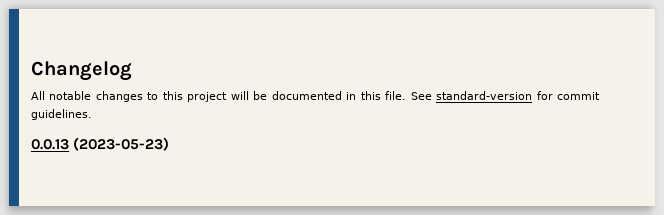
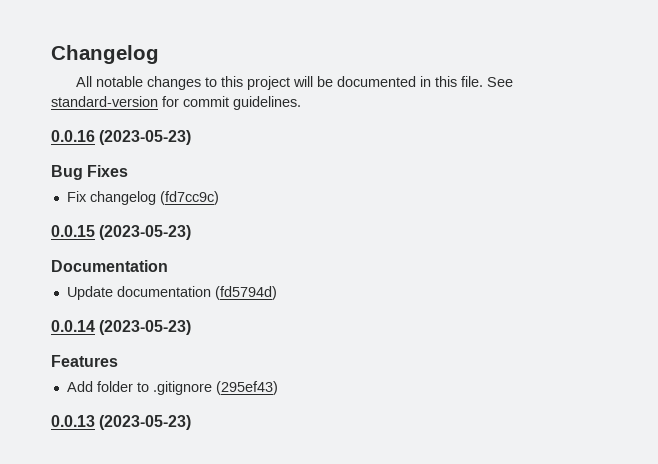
(92, 114) none -> [51,130,192,145] [51,165,129,180] [66,191,219,205] [51,225,192,240] [51,260,168,272] [66,286,277,300] [51,320,192,335] [51,355,118,367] [66,381,278,395] // 0.0.16 (2023-05-23) // Bug Fixes // Fix changelog (fd7cc9c) // 0.0.15 (2023-05-23) // Documentation // Update documentation (fd5794d) // 0.0.14 (2023-05-23) // Features // Add folder to .gitignore (295ef43)

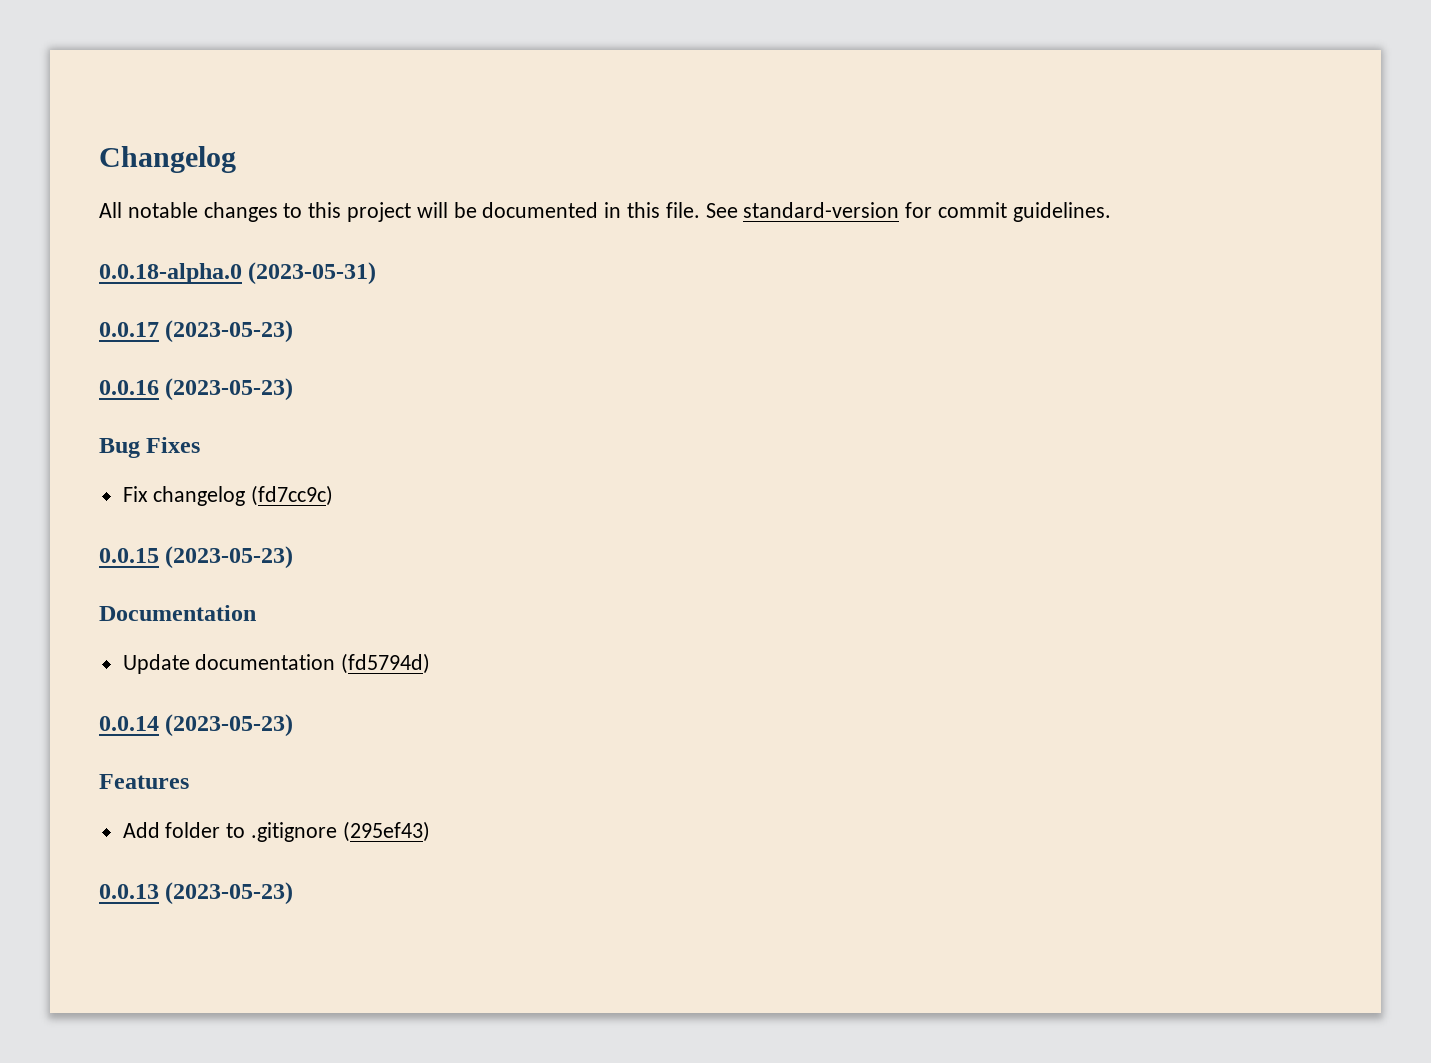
(301, 103) none -> [99,262,377,285] [99,320,294,343] // 0.0.18-alpha.0 (2023-05-31) // 0.0.17 (2023-05-23)

